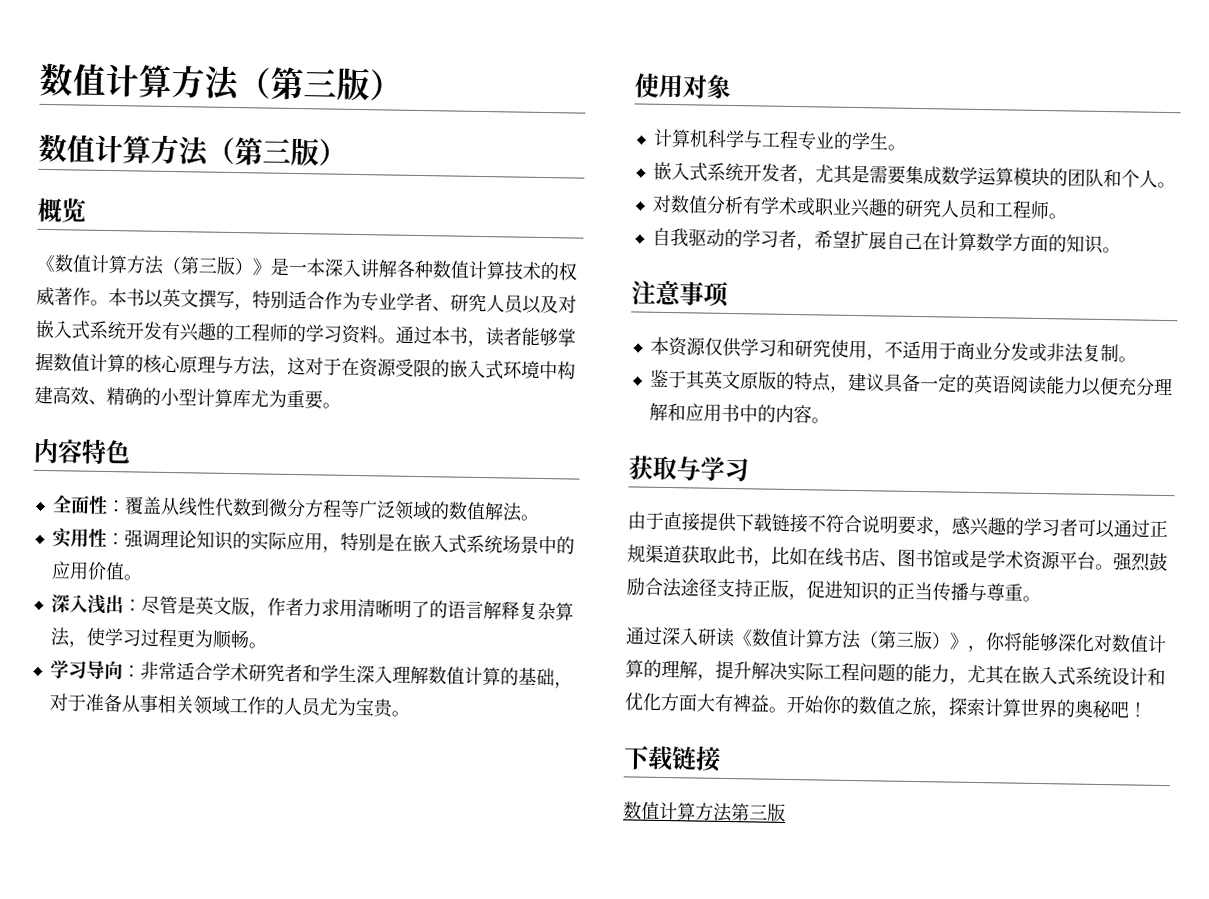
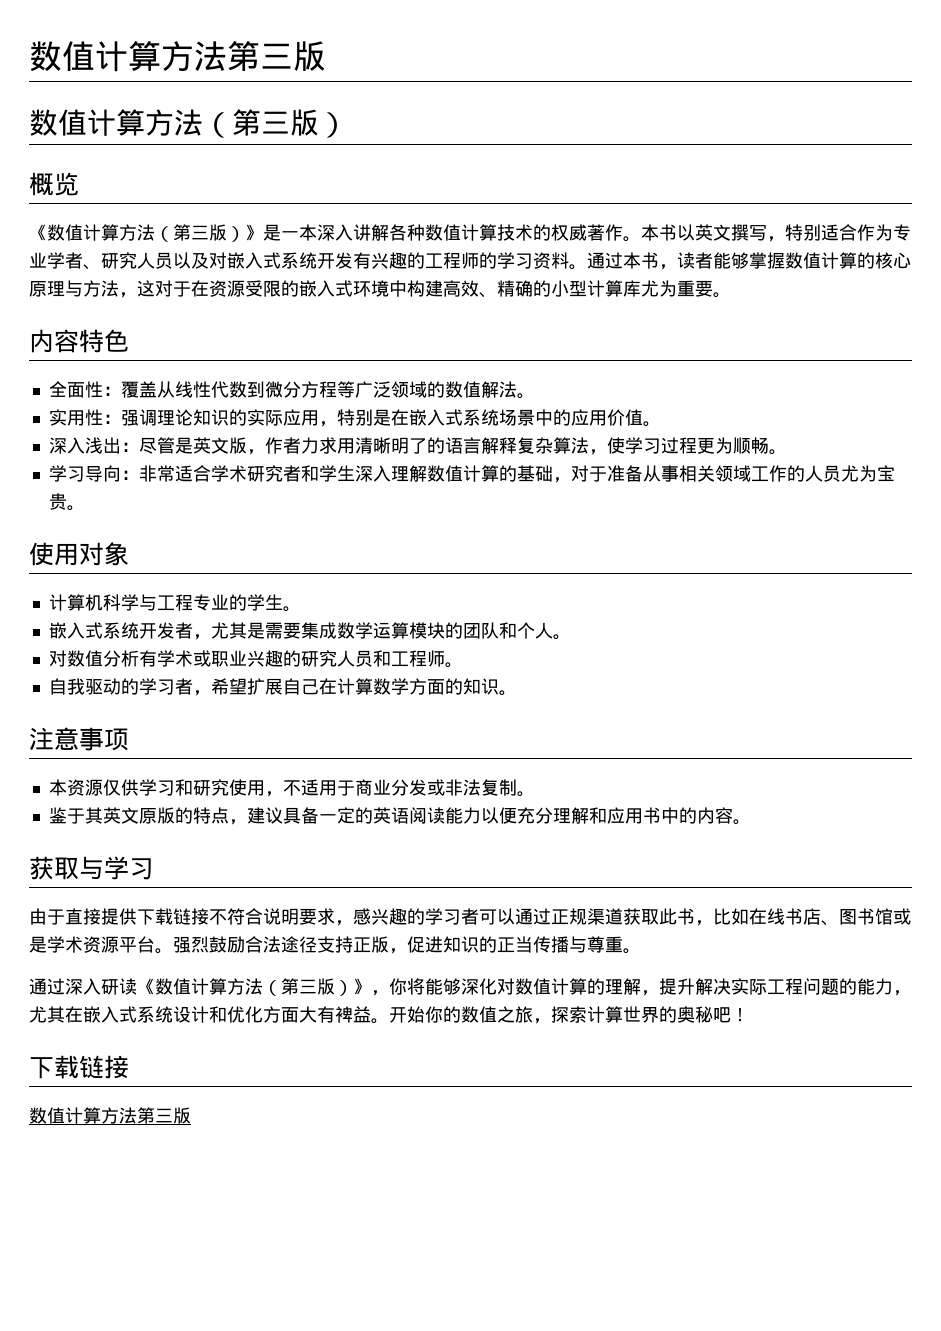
[39,62,404,102] 数值计算方法（第三版） -> [29,41,326,72] 数值计算方法第三版

